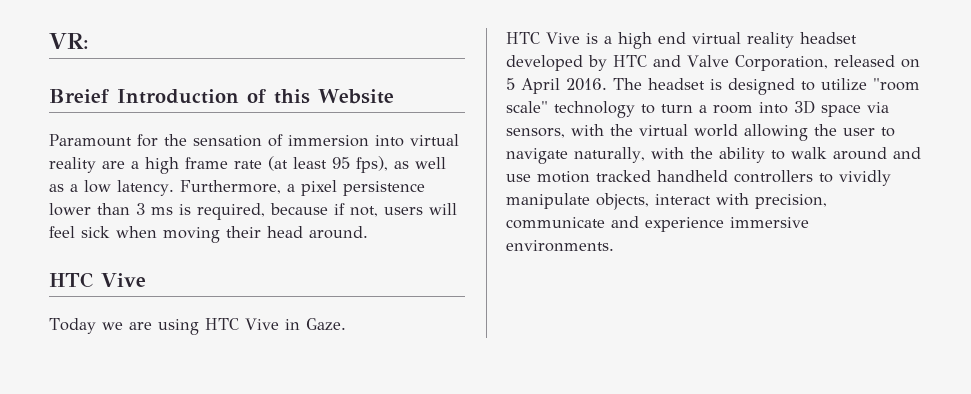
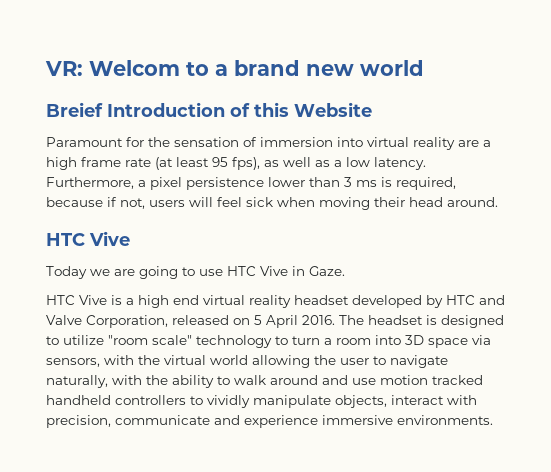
(89, 41) none -> [89,60,424,76] Welcom to a brand new world
[157,319,199,335] using -> [139,266,223,279] going to use

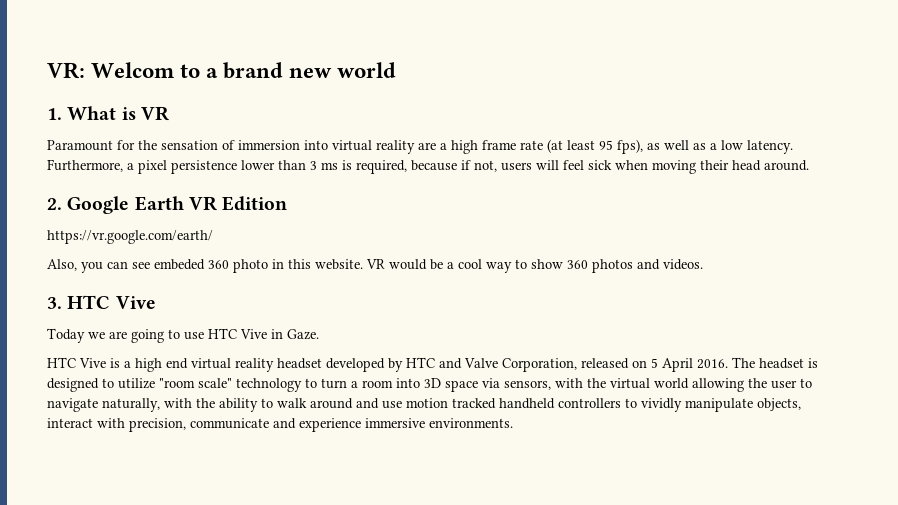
[46,102,372,117] Breief Introduction of this Website -> [47,106,169,121] 1. What is VR
(498, 202) none -> [47,196,288,214] [47,230,213,244] [47,259,703,273] [47,297,62,309] 2. Google Earth VR Edition // https://vr.google.com/earth/ // Also, you can see embeded 360 photo in this website. VR would be a cool way to show 360 photos and videos. // 3.

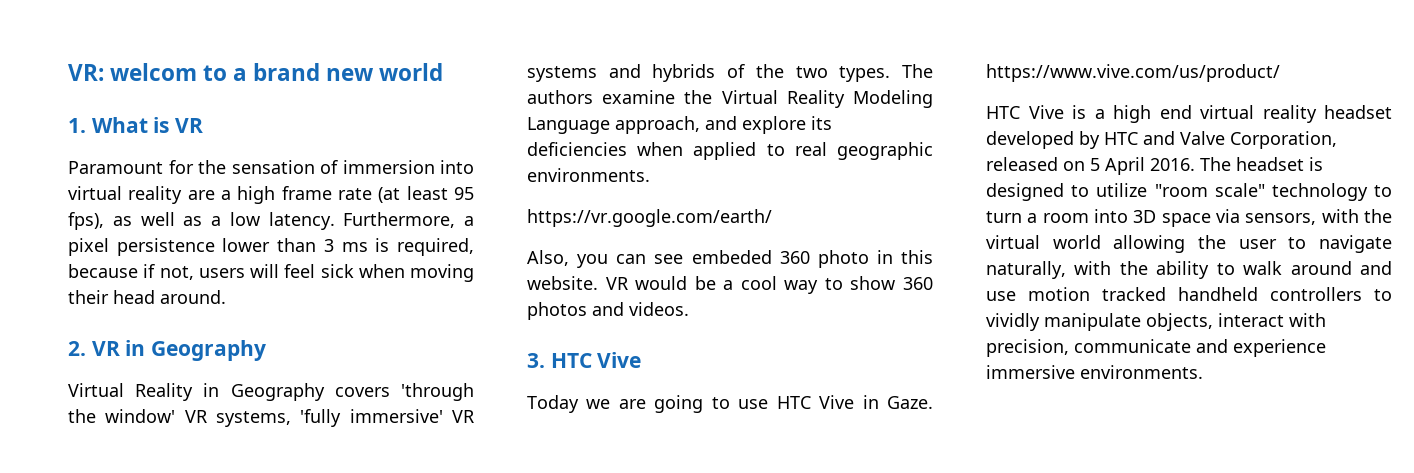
[91,62,176,78] Welcom -> [110,63,198,81] welcom
[67,196,288,214] Google Earth VR Edition -> [91,340,267,361] [68,383,474,401] [68,409,474,427] [527,64,933,82] [527,90,933,108] [527,116,832,134] [527,142,933,160] [527,168,650,182] VR in Geography // Virtual Reality in Geography covers 'through the window' VR systems, 'fully immersive' VR systems and hybrids of the two types. The authors examine the Virtual Reality Modeling Language approach, and explore its deficiencies when applied to real geographic environments.
(319, 334) none -> [986,64,1280,82] https://www.vive.com/us/product/

